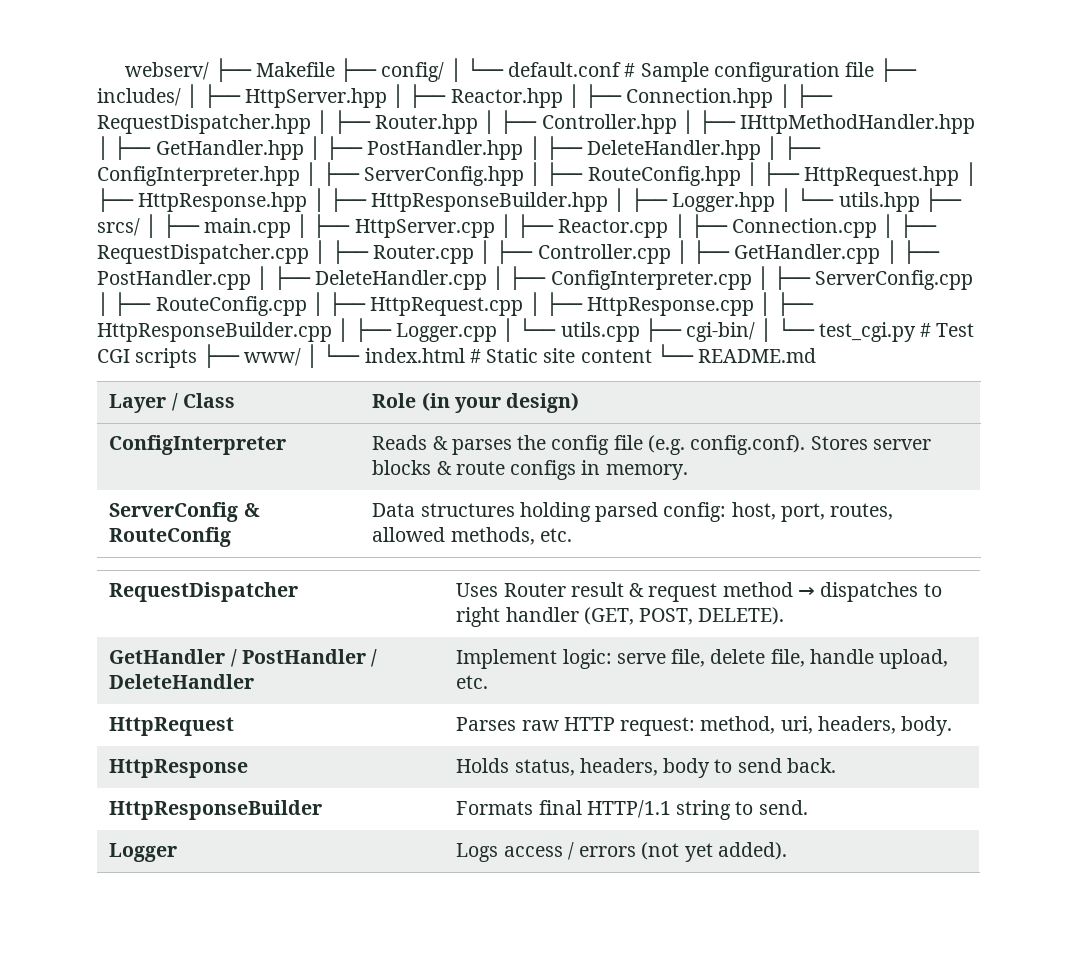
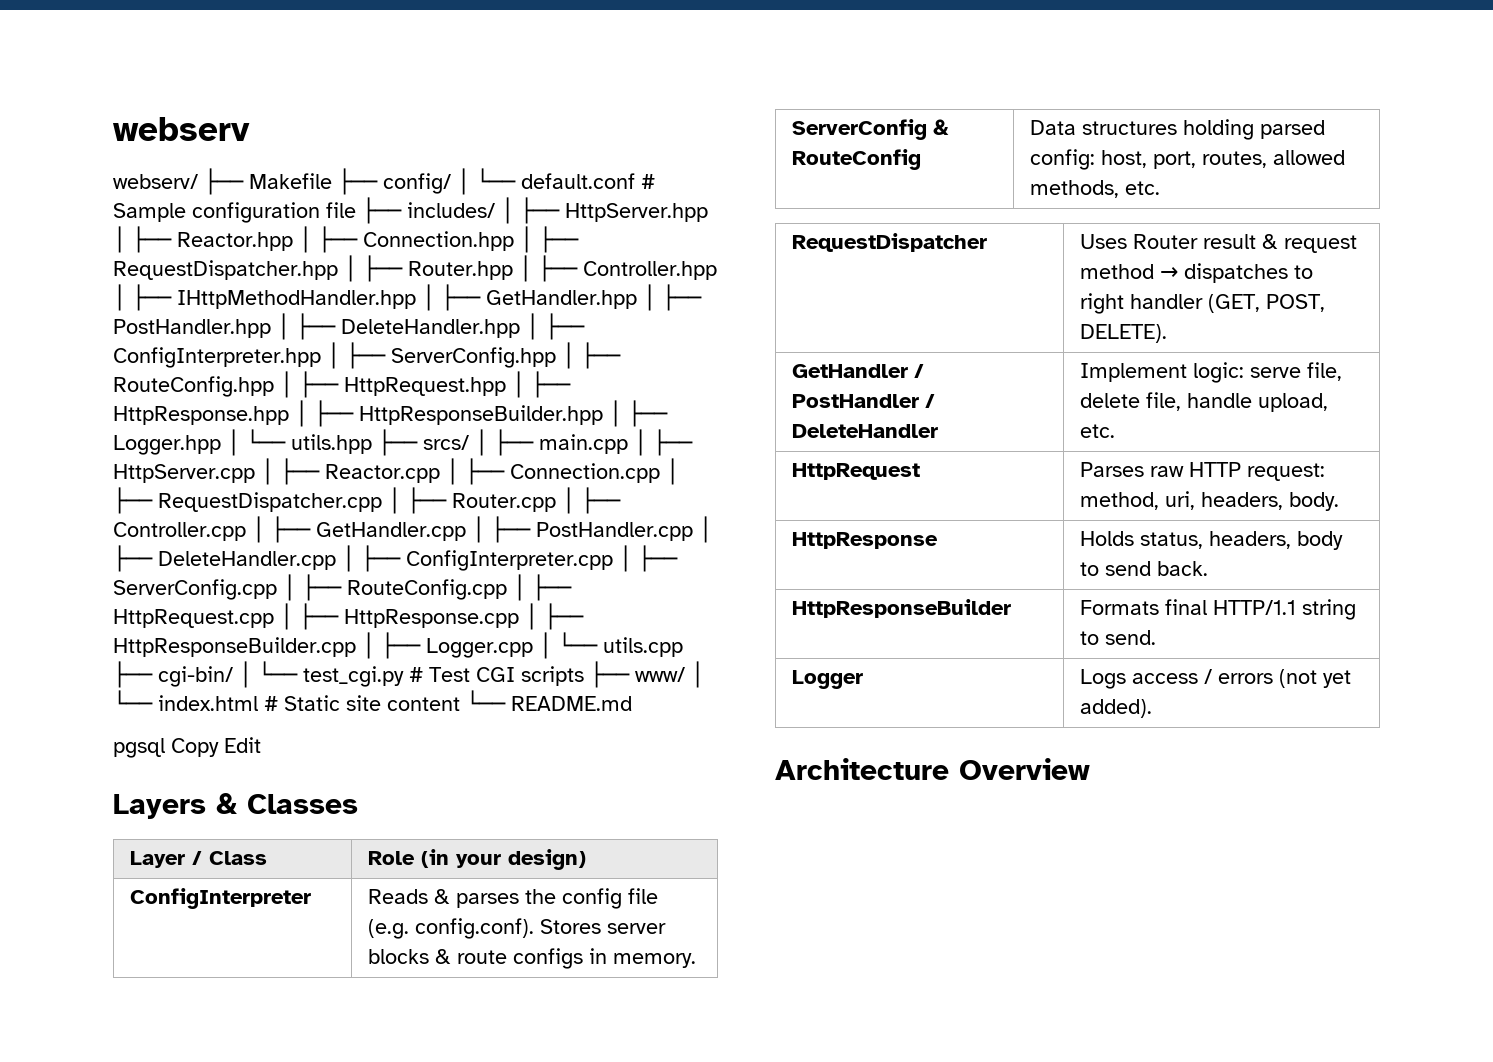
(125, 71) none -> [113,117,250,141] webserv //
(817, 355) none -> [113,737,261,758] [113,793,358,819] // pgsql Copy Edit // Layers & Classes
(787, 851) none -> [775,758,1090,780] // Architecture Overview

